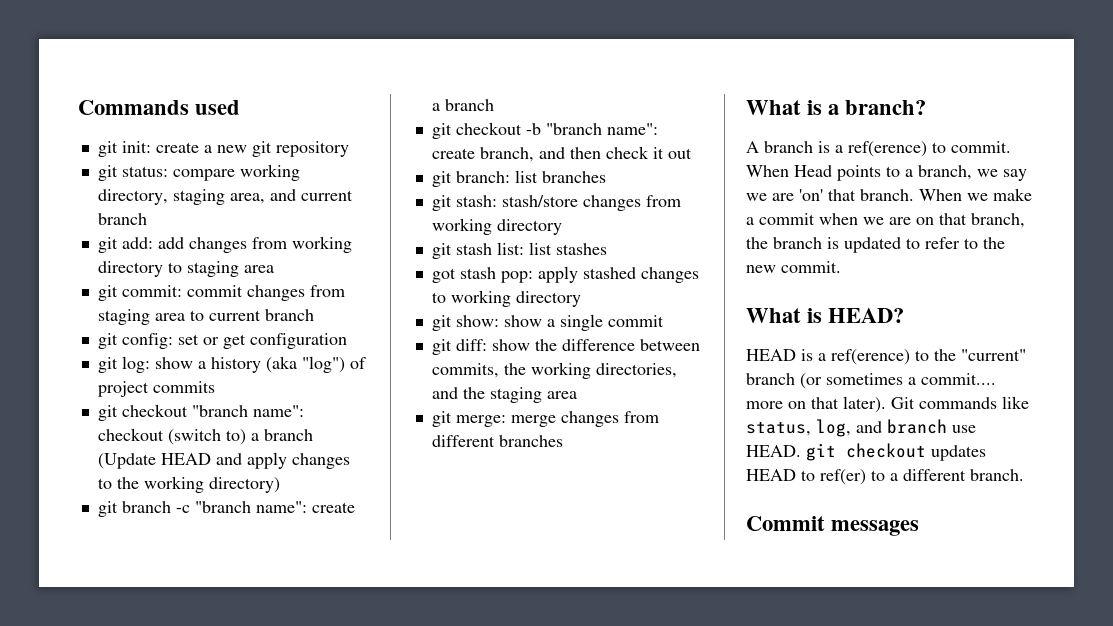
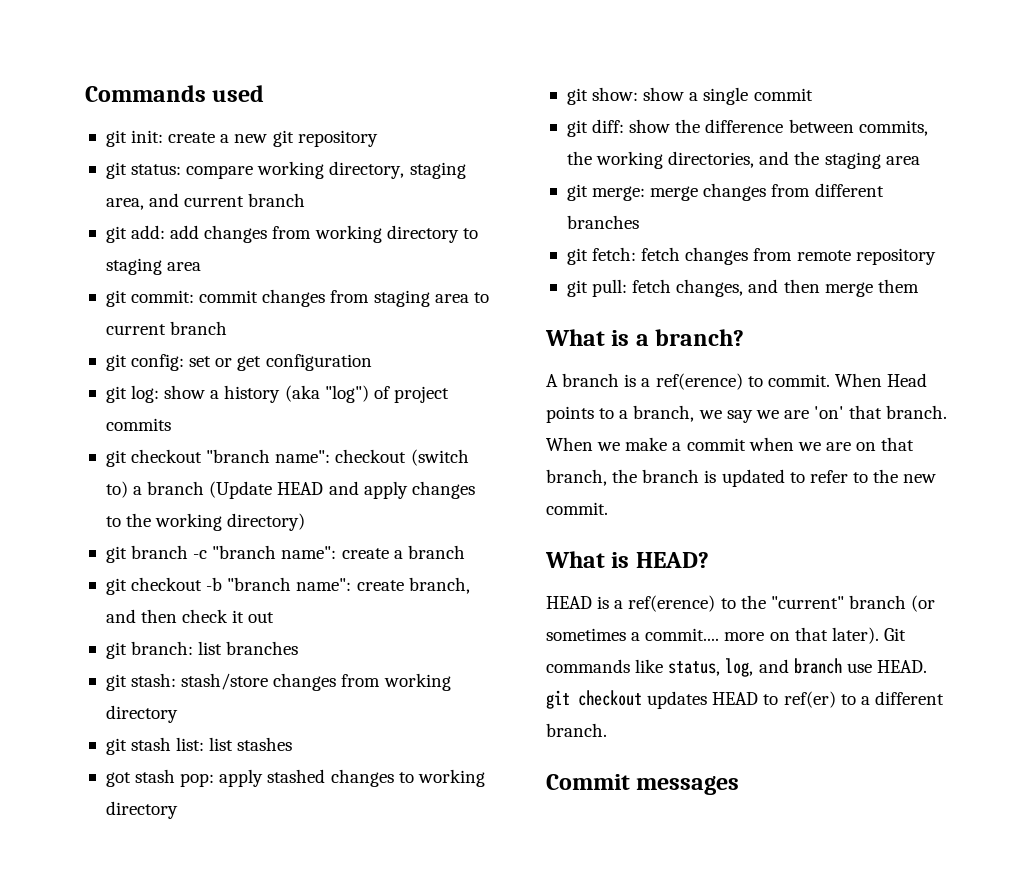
(563, 441) none -> [566,247,936,265] [566,279,919,297] // git fetch: fetch changes from remote repository // git pull: fetch changes, and then merge them

